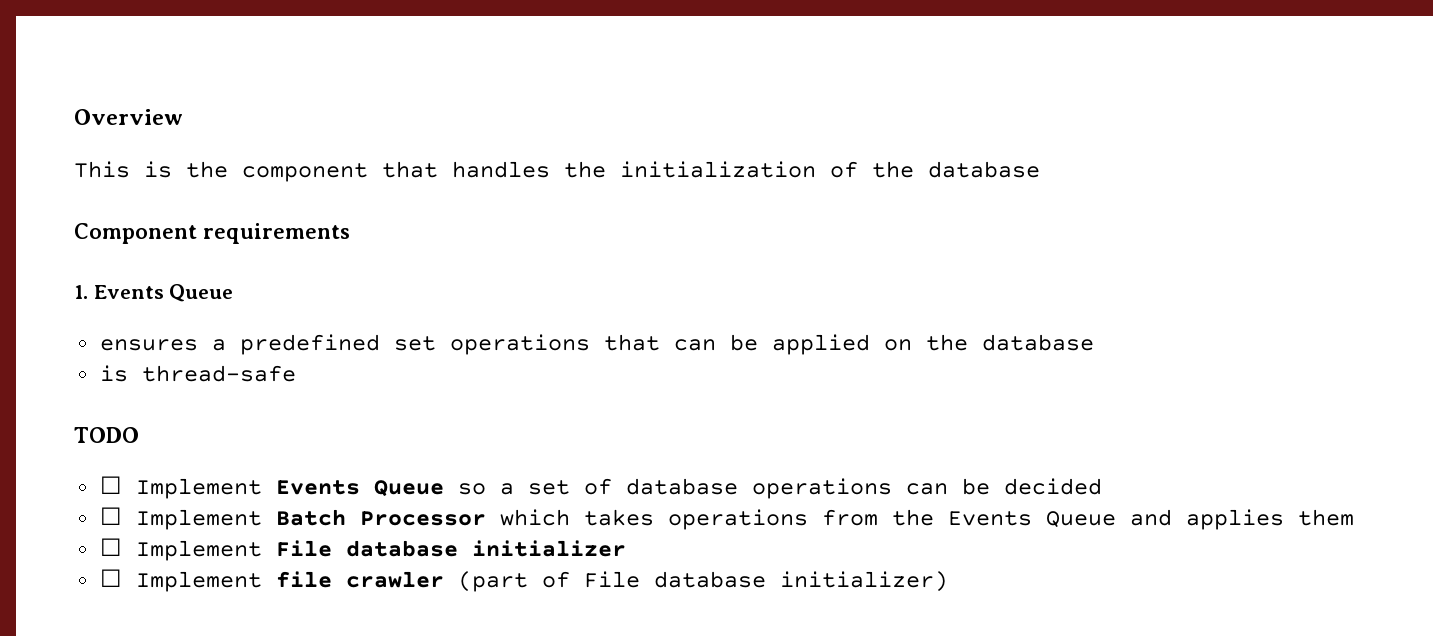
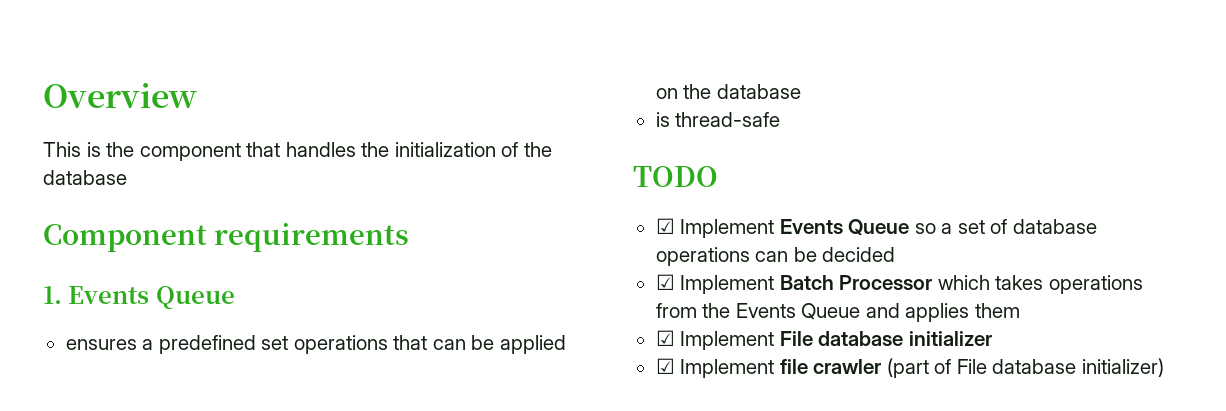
[99,476,122,494] ☐ -> [655,218,675,234] ☑
[99,507,122,525] ☐ -> [655,274,675,290] ☑
[99,538,122,556] ☐ -> [655,330,675,346] ☑
[99,569,122,587] ☐ -> [655,358,675,374] ☑

